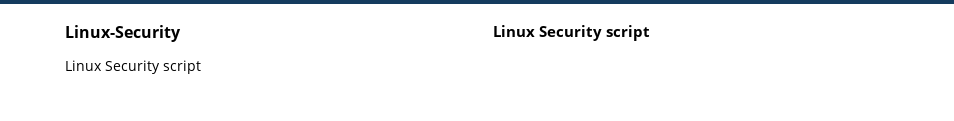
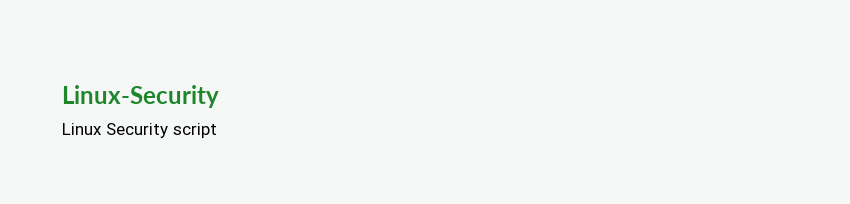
[493,25,650,41] // Linux Security script -> (217, 130) none

